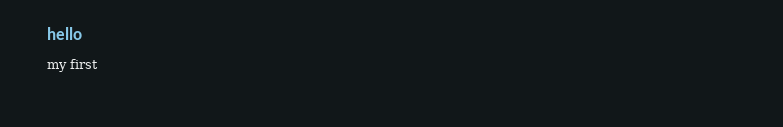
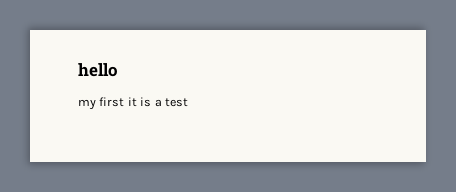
(98, 64) none -> [127,97,188,107] it is a test

